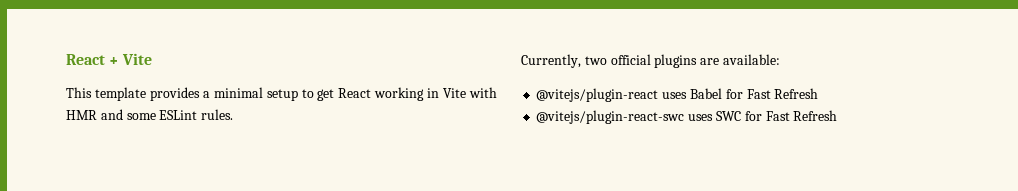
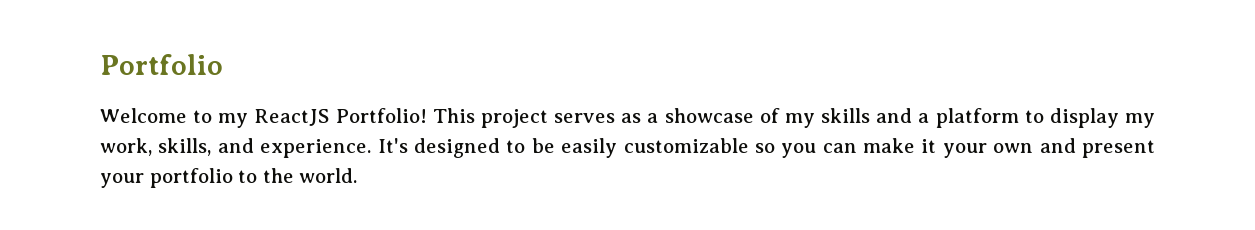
[66,53,152,65] [66,87,498,101] [66,109,234,120] [521,54,780,68] [536,88,819,102] [536,110,838,124] React + Vite // This template provides a minimal setup to get React working in Vite with HMR and some ESLint rules. // Currently, two official plugins are available: // @vitejs/plugin-react uses Babel for Fast Refresh // @vitejs/plugin-react-swc uses SWC for Fast Refresh -> [100,54,223,75] [100,108,1155,128] [100,138,1156,158] [100,168,358,188] Portfolio // Welcome to my ReactJS Portfolio! This project serves as a showcase of my skills and a platform to display my work, skills, and experience. It's designed to be easily customizable so you can make it your own and present your portfolio to the world.

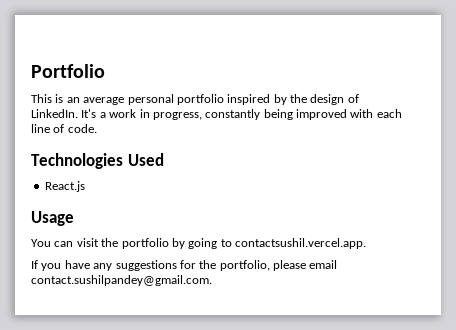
[100,108,1155,128] [100,138,1156,158] [100,168,358,188] Welcome to my ReactJS Portfolio! This project serves as a showcase of my skills and a platform to display my work, skills, and experience. It's designed to be easily customizable so you can make it your own and present your portfolio to the world. -> [31,94,359,105] [31,109,402,120] [31,124,97,133] [31,153,164,169] [44,181,85,192] [31,211,74,226] [31,238,366,249] [31,260,338,271] [31,275,212,286] This is an average personal portfolio inspired by the design of LinkedIn. It's a work in progress, constantly being improved with each line of code. // Technologies Used // React.js // Usage // You can visit the portfolio by going to contactsushil.vercel.app. // If you have any suggestions for the portfolio, please email contact.sushilpandey@gmail.com.

